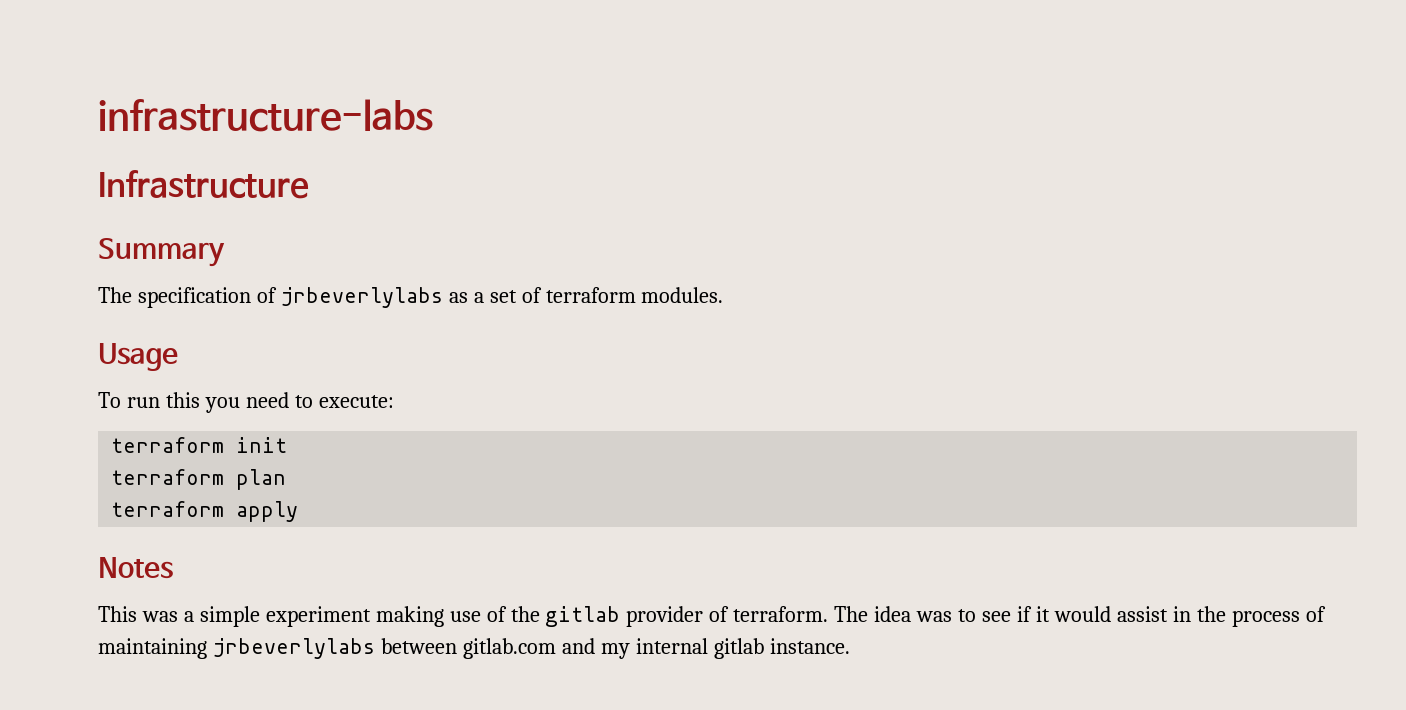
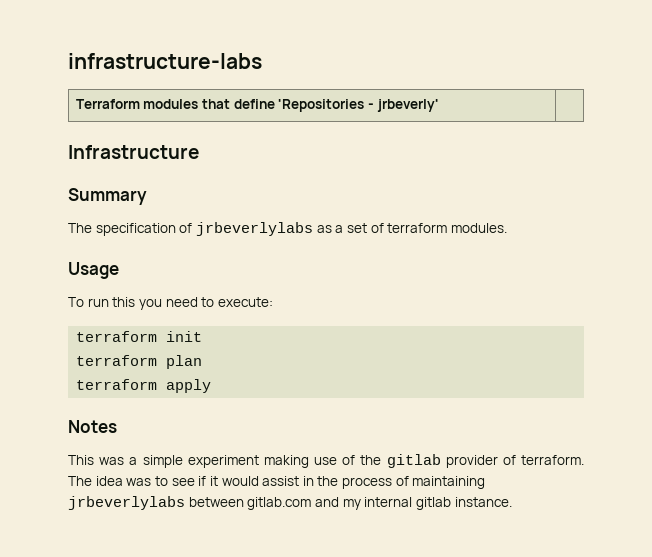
(433, 115) none -> [75,99,439,112] // Terraform modules that define 'Repositories - jrbeverly' |

